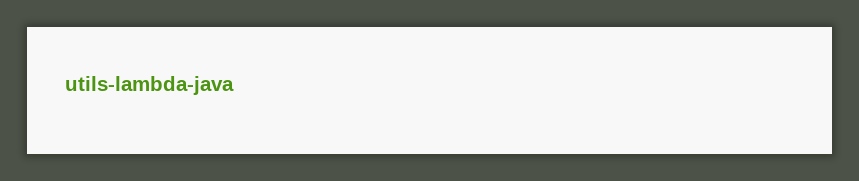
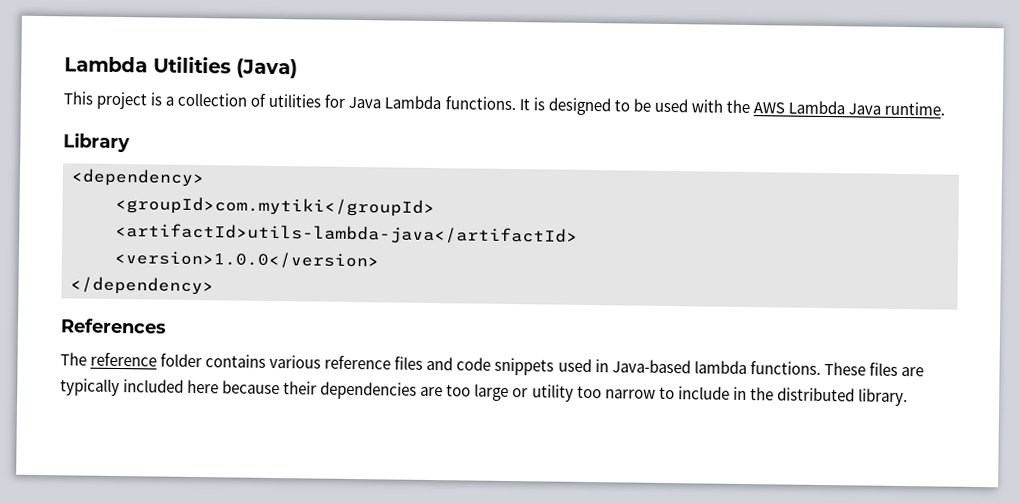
[65,76,234,95] utils-lambda-java -> [64,56,298,79] [63,91,946,116] [63,132,130,153] [71,168,205,188] [115,195,435,218] [115,222,578,246] [114,249,379,270] [70,276,214,296] [60,318,167,334] [60,352,924,377] [60,378,908,407] Lambda Utilities (Java) // This project is a collection of utilities for Java Lambda functions. It is designed to be used with the AWS Lambda Java runtime. // Library // <dependency> // <groupId>com.mytiki</groupId> // <artifactId>utils-lambda-java</artifactId> // <version>1.0.0</version> // </dependency> // References // The reference folder contains various reference files and code snippets used in Java-based lambda functions. These files are typically included here because their dependencies are too large or utility too narrow to include in the distributed library.

